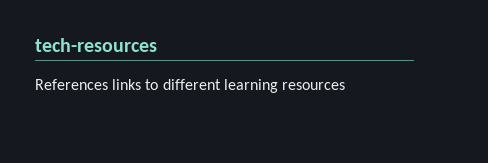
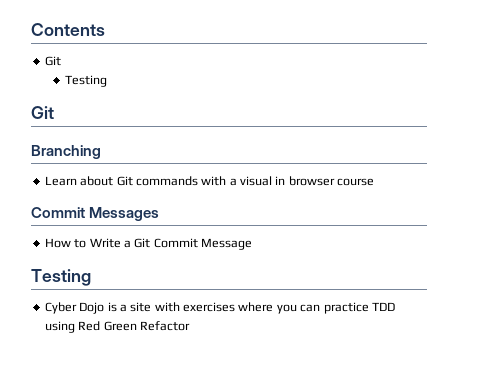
[35,38,157,52] [35,79,345,93] tech-resources // References links to different learning resources -> [31,23,105,36] [44,56,61,66] [65,75,108,87] [31,106,54,119] [31,145,101,159] [44,176,375,186] [31,207,160,221] [44,238,252,250] [31,269,91,286] [44,302,395,314] [44,321,190,333] Contents // Git // Testing // Git // Branching // Learn about Git commands with a visual in browser course // Commit Messages // How to Write a Git Commit Message // Testing // Cyber Dojo is a site with exercises where you can practice TDD using Red Green Refactor

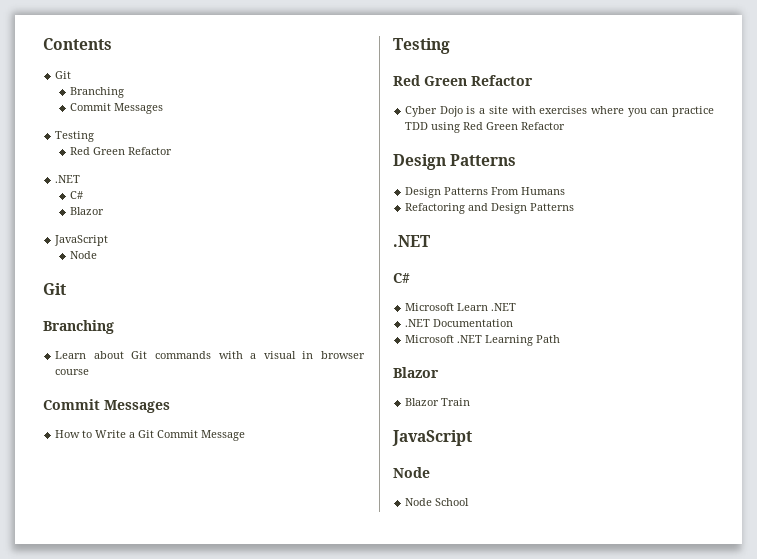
[65,75,108,87] Testing -> [70,87,125,98] [70,103,164,114] [55,131,95,142] [70,147,173,155] [55,175,81,183] [70,191,84,199] [70,207,105,215] [54,235,109,246] [70,251,98,259] Branching // Commit Messages // Testing // Red Green Refactor // .NET // C# // Blazor // JavaScript // Node
(91, 277) none -> [393,75,533,86] // Red Green Refactor
(190, 326) none -> [393,154,517,170] [405,187,566,198] [405,203,575,214] [393,235,430,247] [393,273,410,283] [405,303,517,311] [405,319,514,327] [405,335,561,346] [393,367,439,378] [405,398,471,406] [392,430,472,446] [393,467,430,478] [405,498,470,506] // Design Patterns // Design Patterns From Humans // Refactoring and Design Patterns // .NET // C# // Microsoft Learn .NET // .NET Documentation // Microsoft .NET Learning Path // Blazor // Blazor Train // JavaScript // Node // Node School

